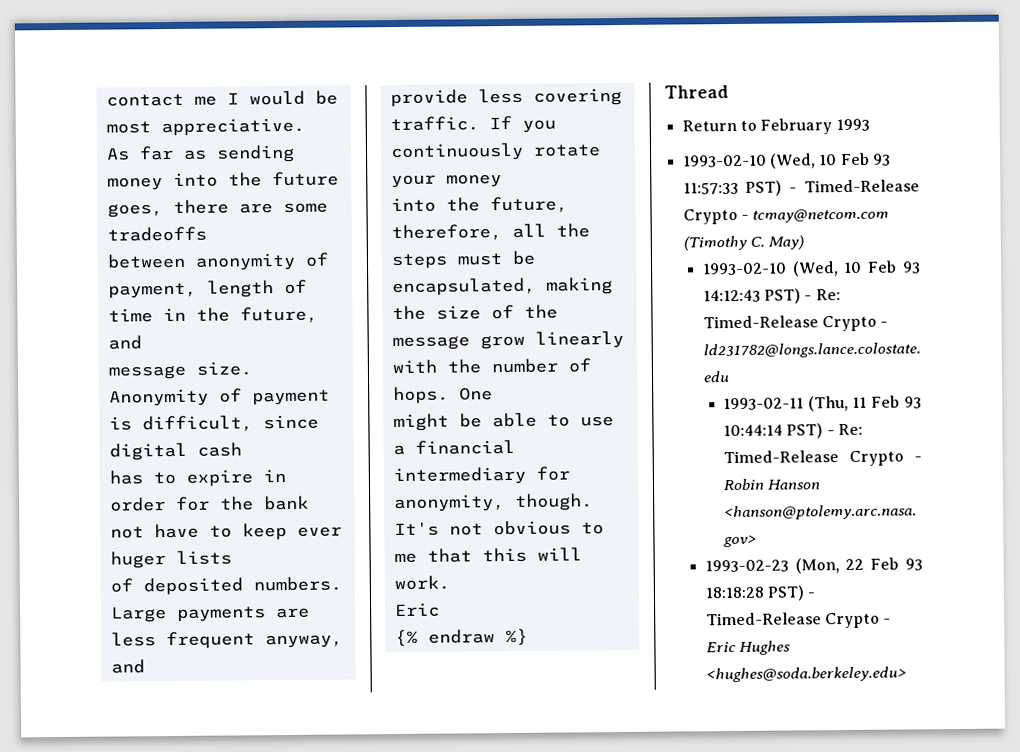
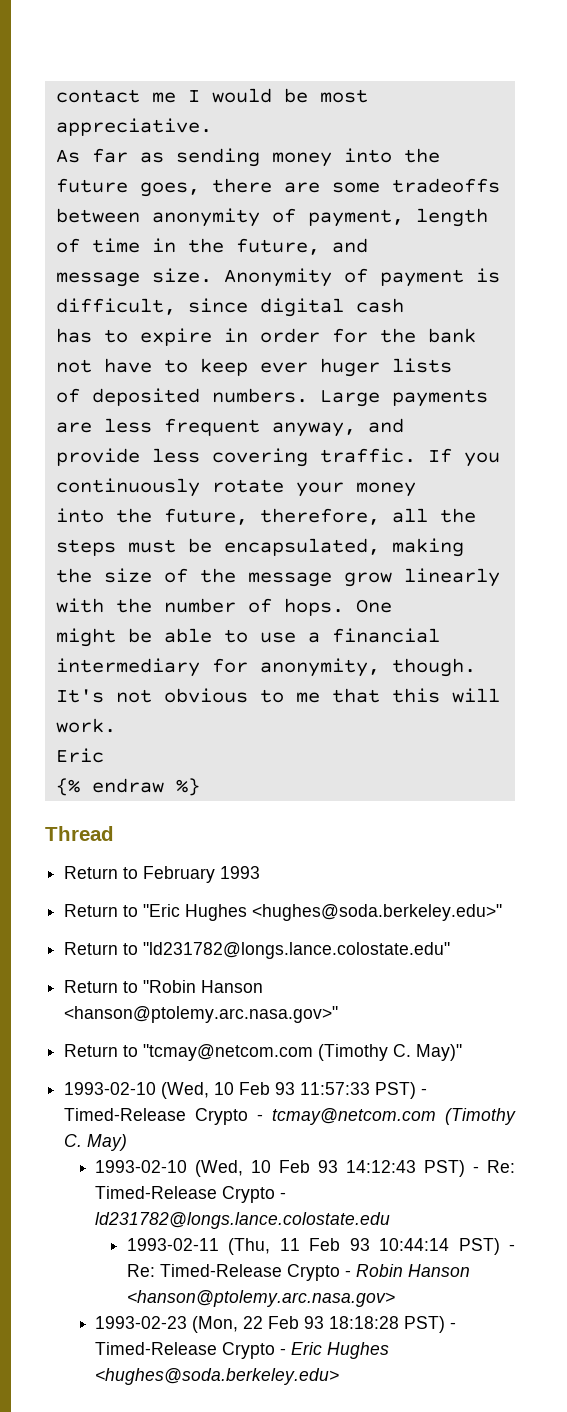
(870, 125) none -> [64,904,503,921] [64,942,451,959] [64,980,264,993] [64,1006,339,1023] [64,1044,463,1061] // Return to "Eric Hughes <hughes@soda.berkeley.edu>" // Return to "ld231782@longs.lance.colostate.edu" // Return to "Robin Hanson <hanson@ptolemy.arc.nasa.gov>" // Return to "tcmay@netcom.com (Timothy C. May)"

